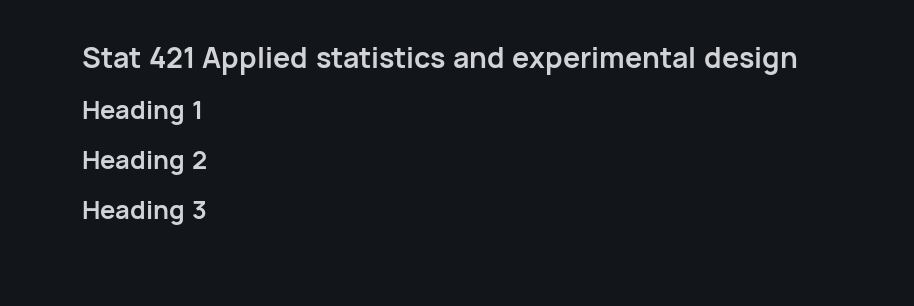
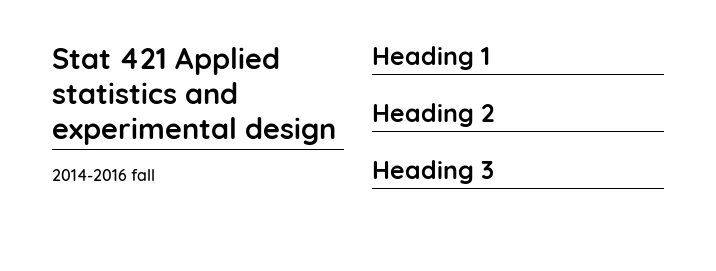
(799, 61) none -> [52,169,156,181] // 2014-2016 fall

